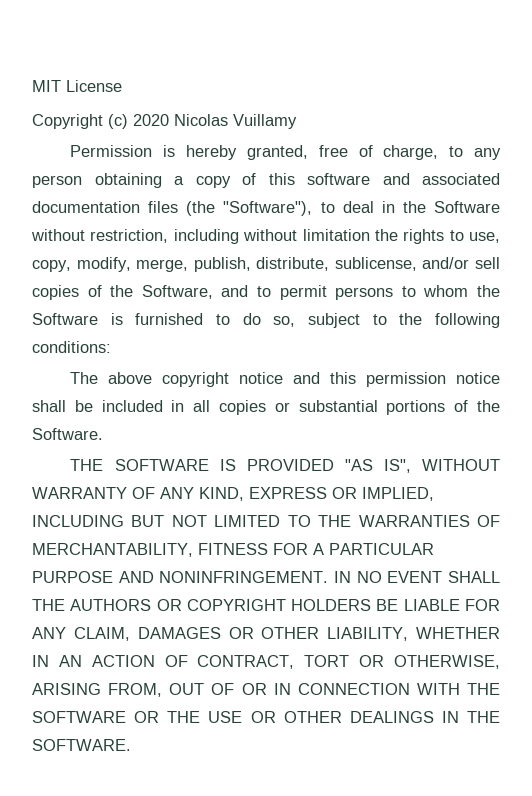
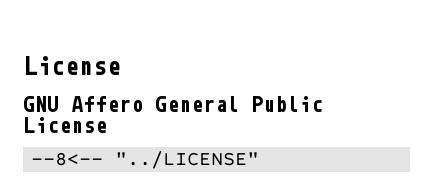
[32,80,122,92] [32,114,297,129] [70,145,502,160] [32,173,500,188] [32,201,500,216] [31,229,500,244] [32,257,500,272] [32,285,501,300] [32,313,501,328] [32,341,111,353] [70,372,500,387] [32,400,501,415] [32,428,103,440] [70,459,500,473] [32,487,434,501] [32,515,500,527] [32,543,434,557] [32,571,501,583] [32,599,500,611] [32,627,500,641] [32,655,500,669] [32,683,500,697] [32,711,500,723] [32,739,131,751] MIT License // Copyright (c) 2020 Nicolas Vuillamy // Permission is hereby granted, free of charge, to any person obtaining a copy of this software and associated documentation files (the "Software"), to deal in the Software without restriction, including without limitation the rights to use, copy, modify, merge, publish, distribute, sublicense, and/or sell copies of the Software, and to permit persons to whom the Software is furnished to do so, subject to the following conditions: // The above copyright notice and this permission notice shall be included in all copies or substantial portions of the Software. // THE SOFTWARE IS PROVIDED "AS IS", WITHOUT WARRANTY OF ANY KIND, EXPRESS OR IMPLIED, INCLUDING BUT NOT LIMITED TO THE WARRANTIES OF MERCHANTABILITY, FITNESS FOR A PARTICULAR PURPOSE AND NONINFRINGEMENT. IN NO EVENT SHALL THE AUTHORS OR COPYRIGHT HOLDERS BE LIABLE FOR ANY CLAIM, DAMAGES OR OTHER LIABILITY, WHETHER IN AN ACTION OF CONTRACT, TORT OR OTHERWISE, ARISING FROM, OUT OF OR IN CONNECTION WITH THE SOFTWARE OR THE USE OR OTHER DEALINGS IN THE SOFTWARE. -> [23,56,121,75] [23,96,323,112] [23,117,107,133] [30,151,259,169] License // GNU Affero General Public License // --8<-- "../LICENSE"

